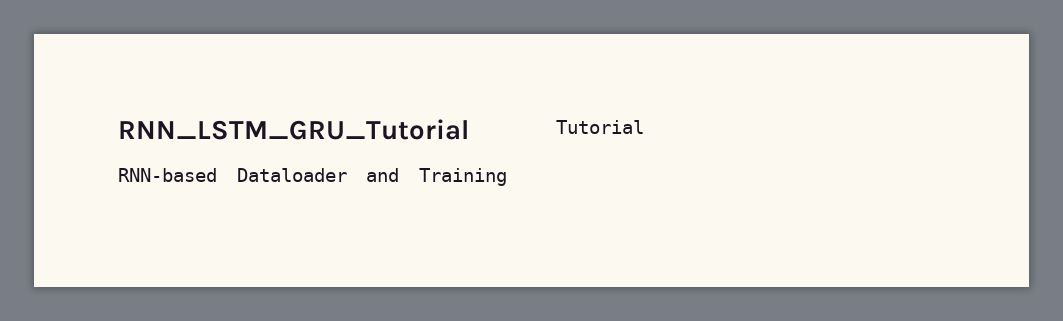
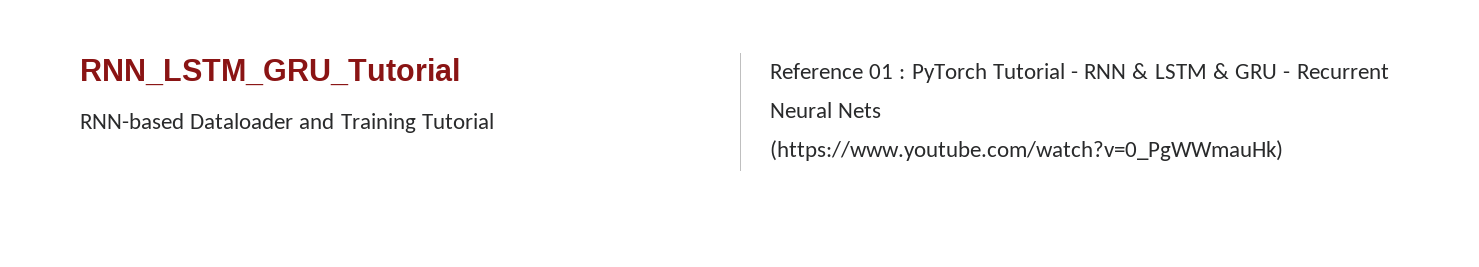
(644, 127) none -> [770,63,1389,83] [770,102,882,118] [770,140,1283,161] // Reference 01 : PyTorch Tutorial - RNN & LSTM & GRU - Recurrent Neural Nets (https://www.youtube.com/watch?v=0_PgWWmauHk)

